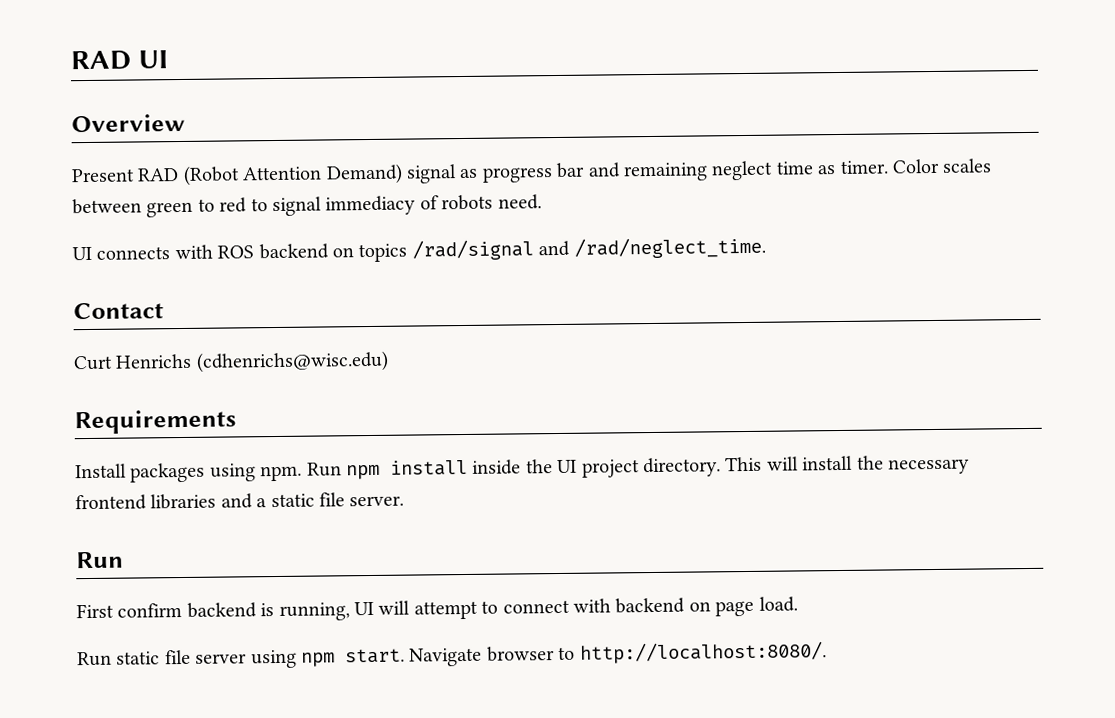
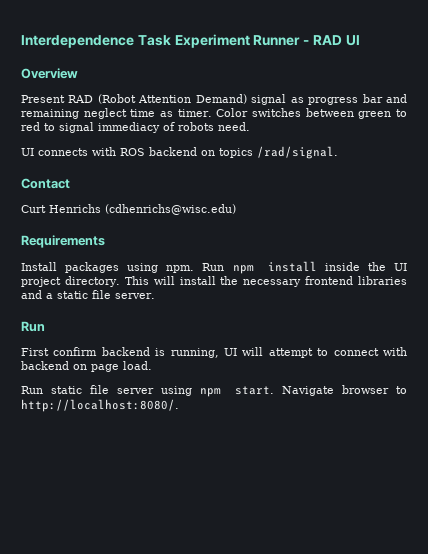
(70, 60) none -> [21,34,310,48] Interdependence Task Experiment Runner -
[942,158,993,173] scales -> [251,108,301,117] switches
[411,236,766,261] /rad/signal and /rad/neglect_time. -> [257,146,338,159] /rad/signal.

